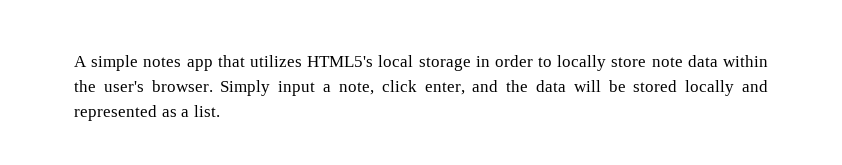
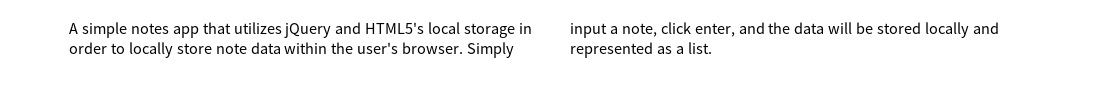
(302, 61) none -> [284,22,362,38] jQuery and

